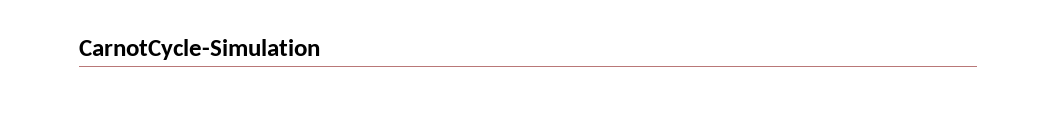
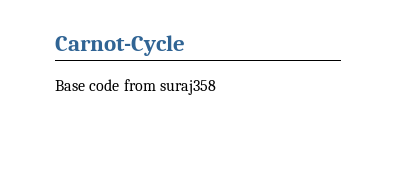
[79,39,320,60] CarnotCycle-Simulation -> [55,35,185,56] [55,79,216,95] Carnot-Cycle // Base code from suraj358

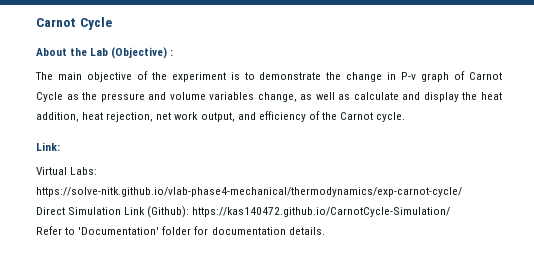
[55,35,185,56] [55,79,216,95] Carnot-Cycle // Base code from suraj358 -> [36,17,112,30] [36,47,174,59] [35,71,503,82] [36,92,502,102] [36,111,406,122] [36,142,60,151] [36,167,98,175] [36,187,462,197] [36,206,451,218] [36,226,325,235] Carnot Cycle // About the Lab (Objective) : // The main objective of the experiment is to demonstrate the change in P-v graph of Carnot Cycle as the pressure and volume variables change, as well as calculate and display the heat addition, heat rejection, net work output, and efficiency of the Carnot cycle. // Link: // Virtual Labs: https://solve-nitk.github.io/vlab-phase4-mechanical/thermodynamics/exp-carnot-cycle/ // Direct Simulation Link (Github): https://kas140472.github.io/CarnotCycle-Simulation/ // Refer to 'Documentation' folder for documentation details.

